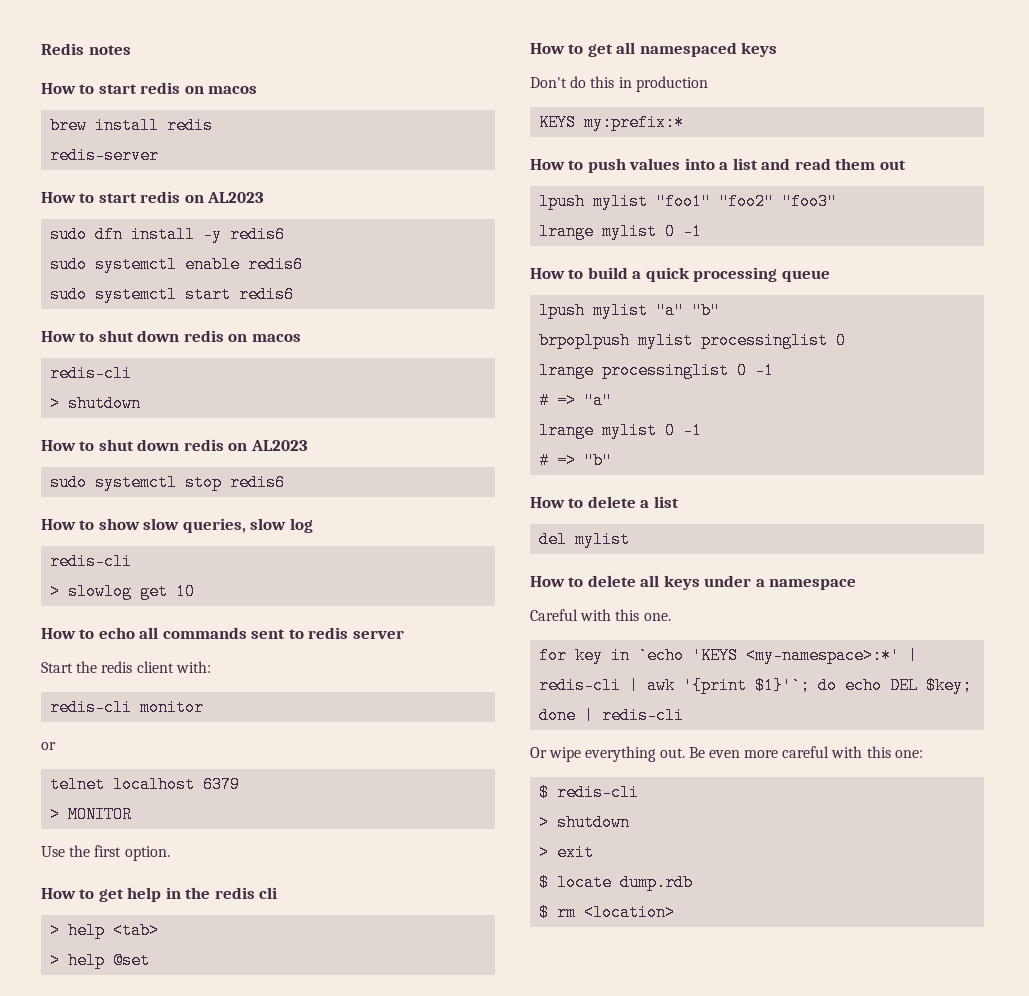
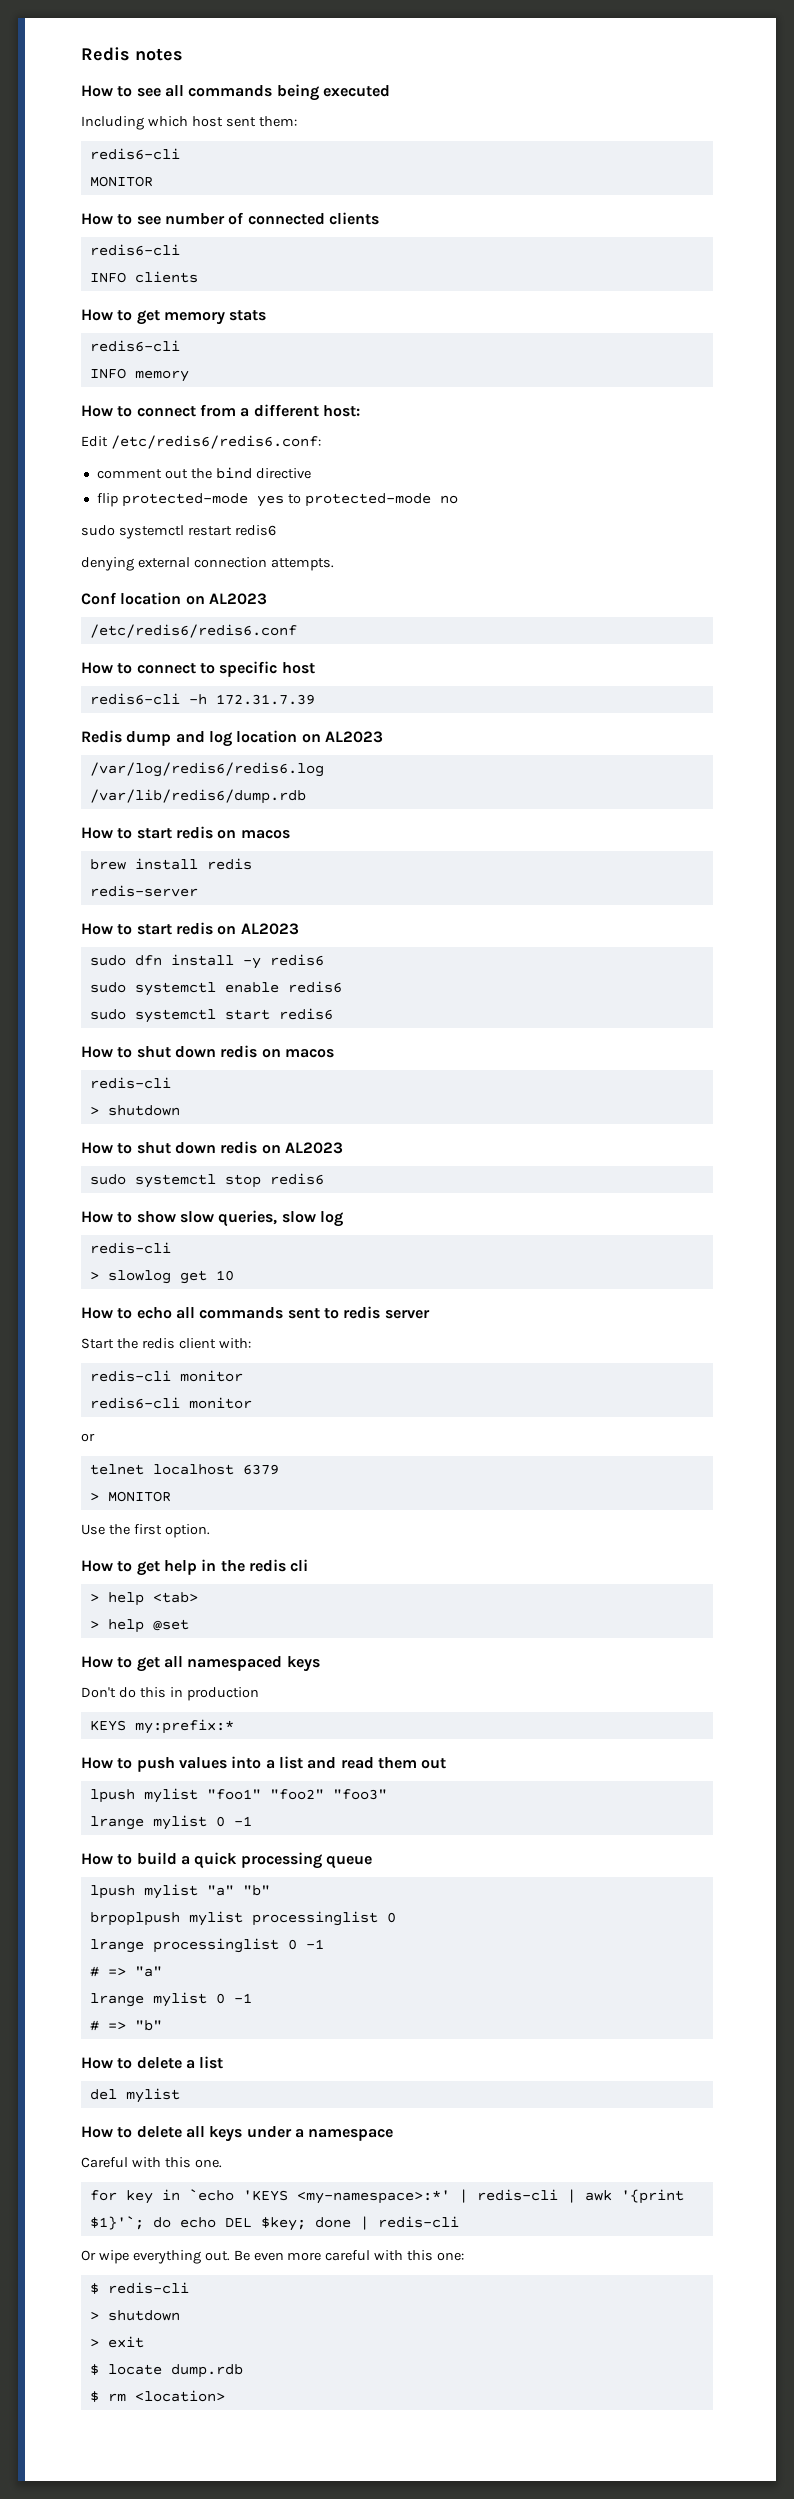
(131, 50) none -> [81,84,390,101] [81,116,297,130] [89,148,180,160] [89,176,153,187] [81,212,379,225] [89,244,180,256] [89,271,198,283] [81,309,267,325] [89,340,180,352] [89,368,189,382] [81,404,360,417] [81,435,321,449] [96,467,311,479] [96,493,458,507] [81,525,276,539] [81,557,334,571] [81,592,267,605] [89,624,297,638] [81,661,315,677] [89,693,315,705] [81,730,383,747] [89,762,324,777] [89,789,306,804] // How to see all commands being executed // Including which host sent them: // redis6-cli // MONITOR // How to see number of connected clients // redis6-cli // INFO clients // How to get memory stats // redis6-cli // INFO memory // How to connect from a different host: // Edit /etc/redis6/redis6.conf: // comment out the bind directive // flip protected-mode yes to protected-mode no // sudo systemctl restart redis6 // denying external connection attempts. // Conf location on AL2023 // /etc/redis6/redis6.conf // How to connect to specific host // redis6-cli -h 172.31.7.39 // Redis dump and log location on AL2023 // /var/log/redis6/redis6.log // /var/lib/redis6/dump.rdb
(205, 707) none -> [89,1397,252,1409] // redis6-cli monitor

